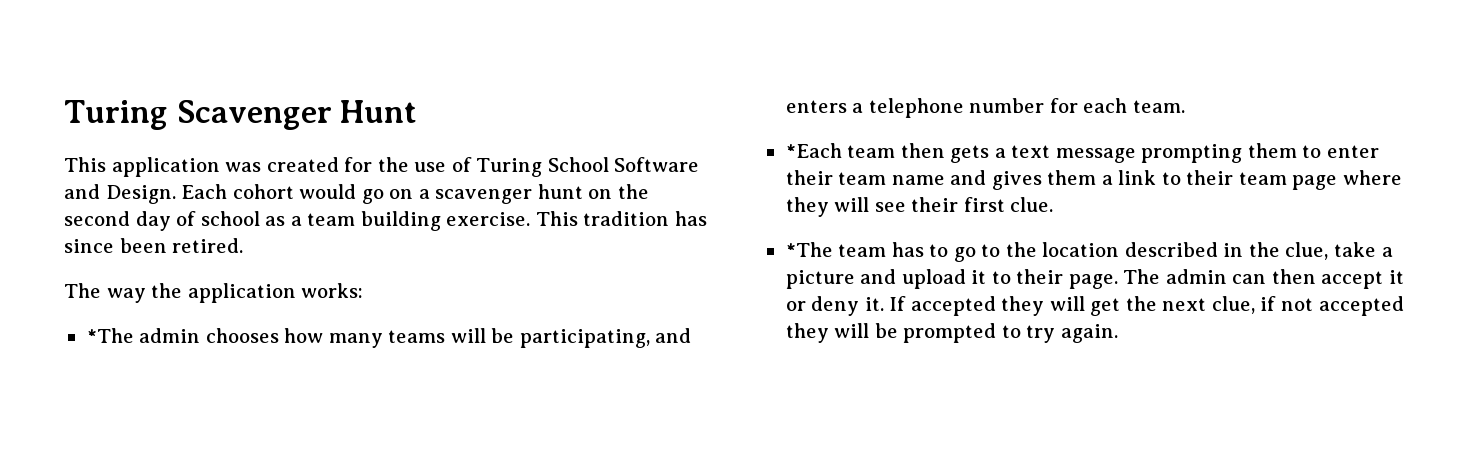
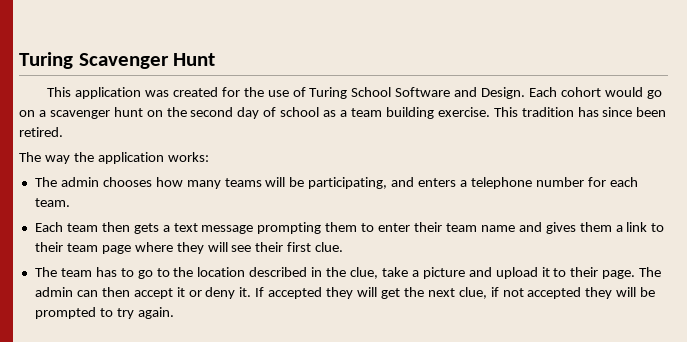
[86,328,134,343] *The -> [34,177,57,187] The
[785,143,842,158] *Each -> [34,222,63,232] Each
[785,242,833,257] *The -> [34,267,57,277] The

